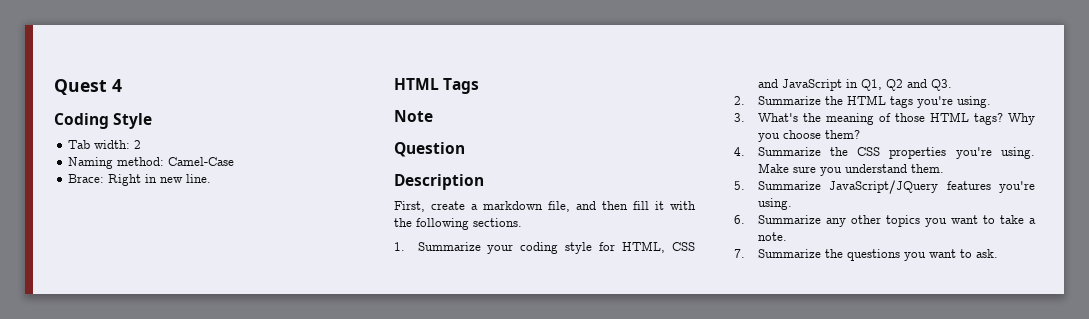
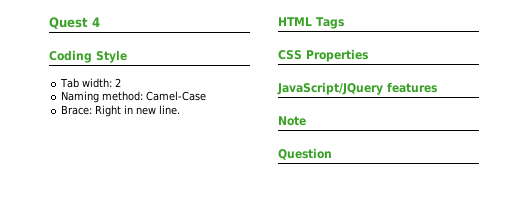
[394,110,433,122] [394,142,465,157] [394,174,484,190] [394,201,696,212] [394,218,522,230] [394,241,695,254] [757,79,952,91] [734,95,991,108] [734,112,1035,125] [757,130,860,142] [734,147,1035,159] [757,163,944,176] [734,180,1035,194] [757,198,792,210] [734,215,1036,227] [757,232,787,241] [734,249,998,261] Note // Question // Description // First, create a markdown file, and then fill it with the following sections. // 1. Summarize your coding style for HTML, CSS and JavaScript in Q1, Q2 and Q3. // 2. Summarize the HTML tags you're using. // 3. What's the meaning of those HTML tags? Why you choose them? // 4. Summarize the CSS properties you're using. Make sure you understand them. // 5. Summarize JavaScript/JQuery features you're using. // 6. Summarize any other topics you want to take a note. // 7. Summarize the questions you want to ask. -> [278,49,368,62] [277,82,437,95] [278,116,306,126] [278,148,332,160] CSS Properties // JavaScript/JQuery features // Note // Question

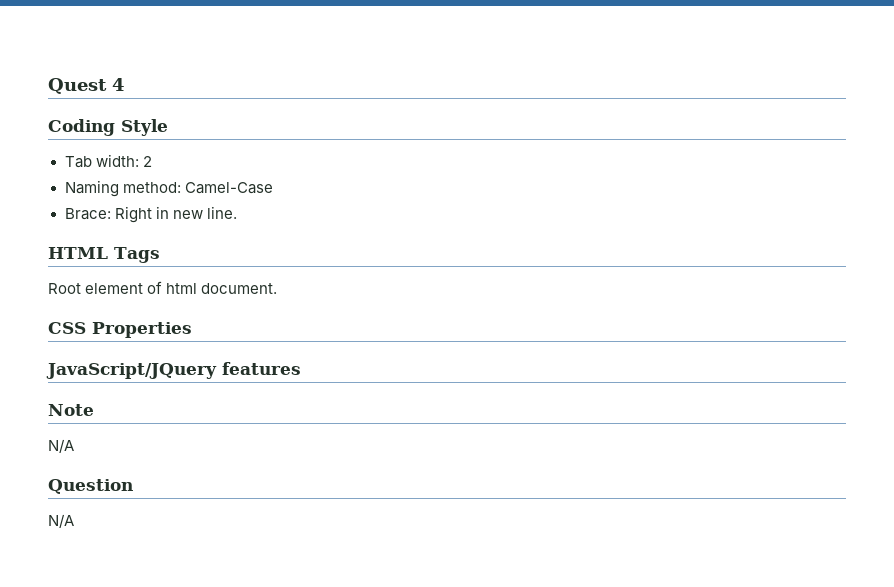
(344, 23) none -> [48,281,278,294] // Root element of html document.
(306, 121) none -> [48,439,74,453] // N/A
(332, 154) none -> [48,514,74,528] // N/A

